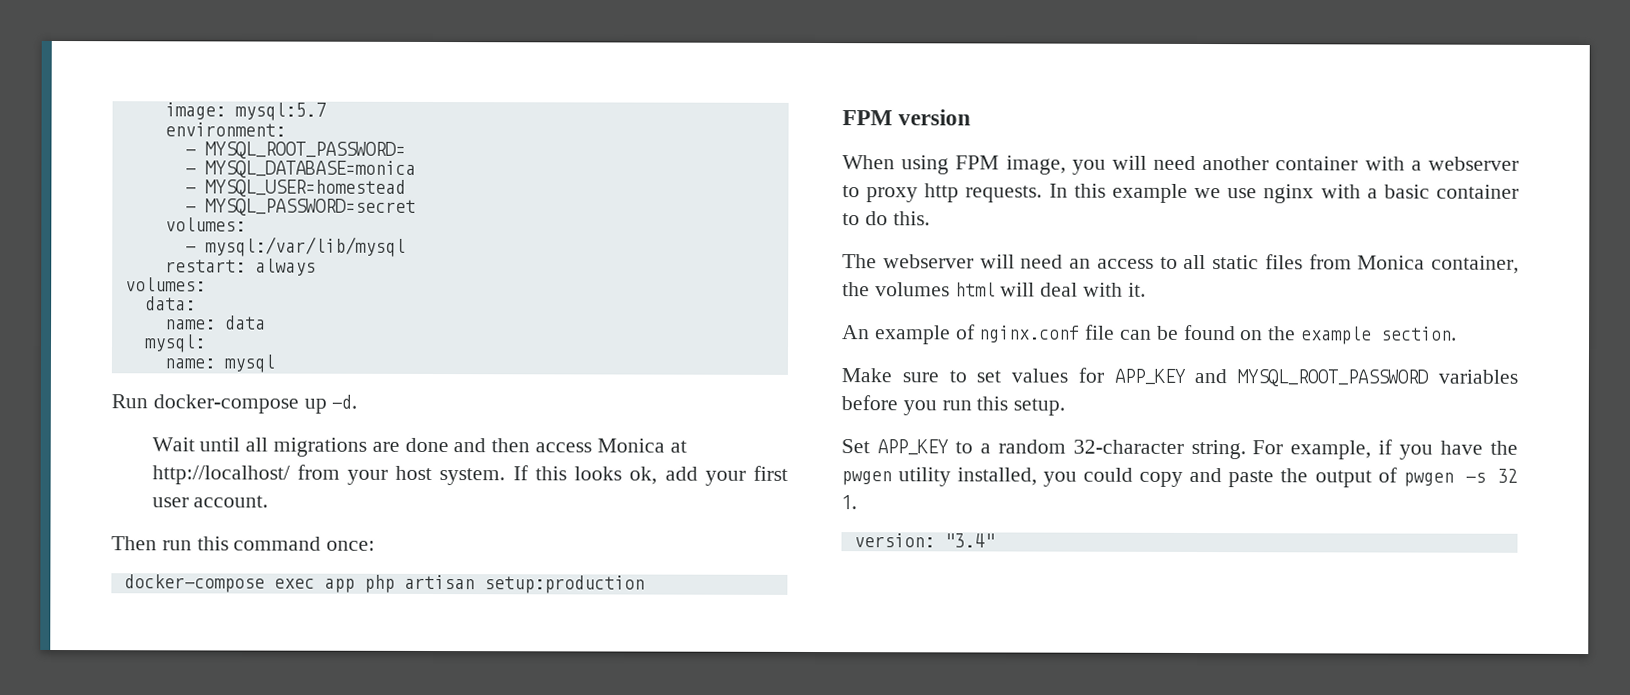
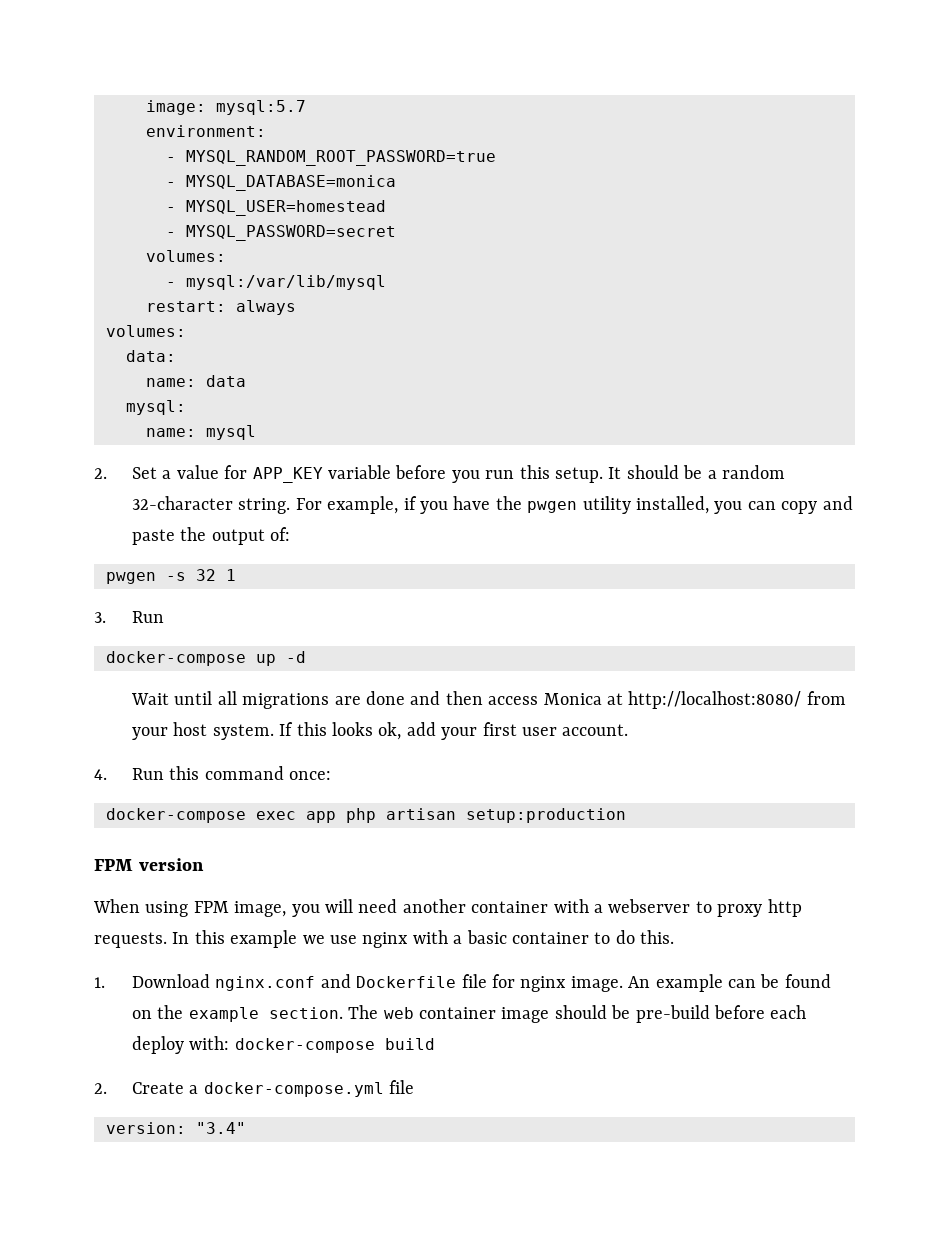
[204,141,406,159] MYSQL_ROOT_PASSWORD= -> [186,150,496,166] MYSQL_RANDOM_ROOT_PASSWORD=true
[111,394,148,409] Run -> [94,465,786,483] [132,496,853,514] [132,527,291,545] [106,569,236,584] [94,611,165,623] 2. Set a value for APP_KEY variable before you run this setup. It should be a random 32-character string. For example, if you have the pwgen utility installed, you can copy and paste the output of: // pwgen -s 32 1 // 3. Run //
[331,394,358,409] -d. -> [286,651,306,663] -d
[151,465,290,485] http://localhost/ -> [628,691,802,709] http://localhost:8080/
[111,536,192,551] Then run -> [94,768,165,780] 4. Run
[842,254,1519,274] [842,282,1146,297] [842,324,1116,345] The webserver will need an access to all static files from Monica container, the volumes html will deal with it. // An example of nginx.conf file -> [94,974,723,992] 1. Download nginx.conf and Dockerfile file for nginx image. An example
[841,367,1518,387] [841,395,1066,416] [841,439,1518,460] [841,467,1518,488] [841,495,857,510] // Make sure to set values for APP_KEY and MYSQL_ROOT_PASSWORD variables before you run this setup. // Set APP_KEY to a random 32-character string. For example, if you have the pwgen utility installed, you could copy and paste the output of pwgen -s 32 1. -> [348,1005,807,1023] [132,1036,435,1054] [94,1080,415,1097] The web container image should be pre-build before each deploy with: docker-compose build // 2. Create a docker-compose.yml file

